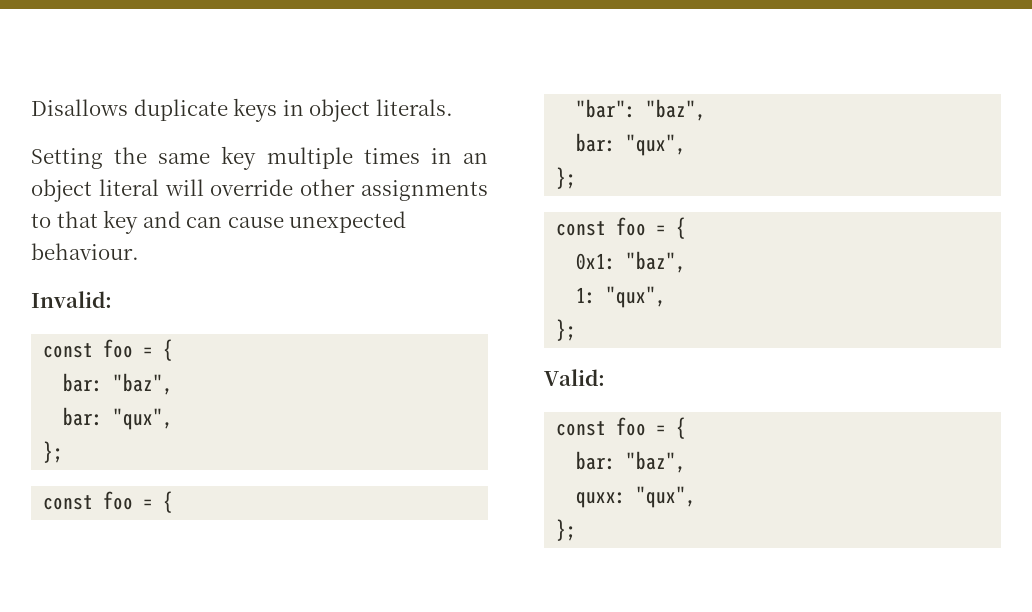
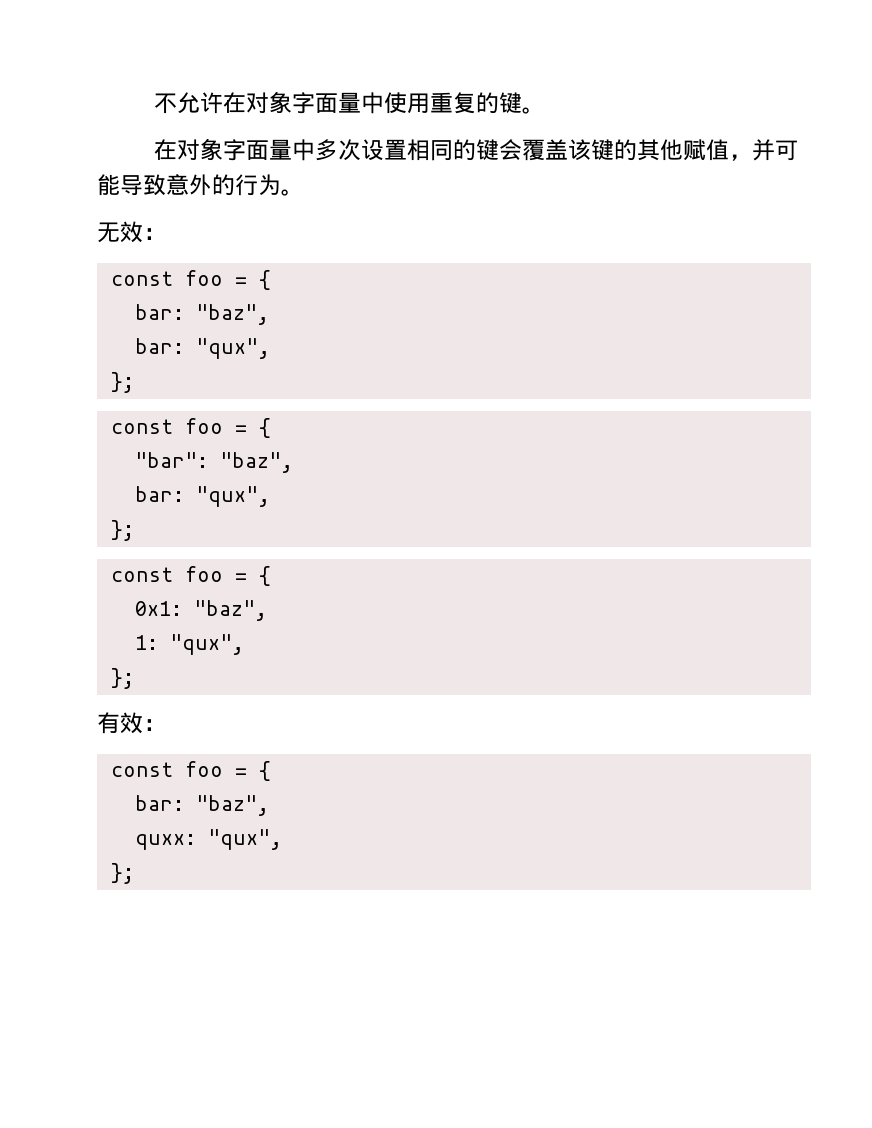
[31,98,453,122] [31,146,489,170] [31,179,489,202] [31,210,407,234] [31,243,139,260] [31,291,112,308] Disallows duplicate keys in object literals. // Setting the same key multiple times in an object literal will override other assignments to that key and can cause unexpected behaviour. // Invalid: -> [153,91,545,114] [153,138,798,161] [97,174,304,196] [97,221,166,243] 不允许在对象字面量中使用重复的键。 // 在对象字面量中多次设置相同的键会覆盖该键的其他赋值，并可能导致意外的行为。 // 无效：
[544,369,605,386] Valid: -> [97,712,166,734] 有效：

